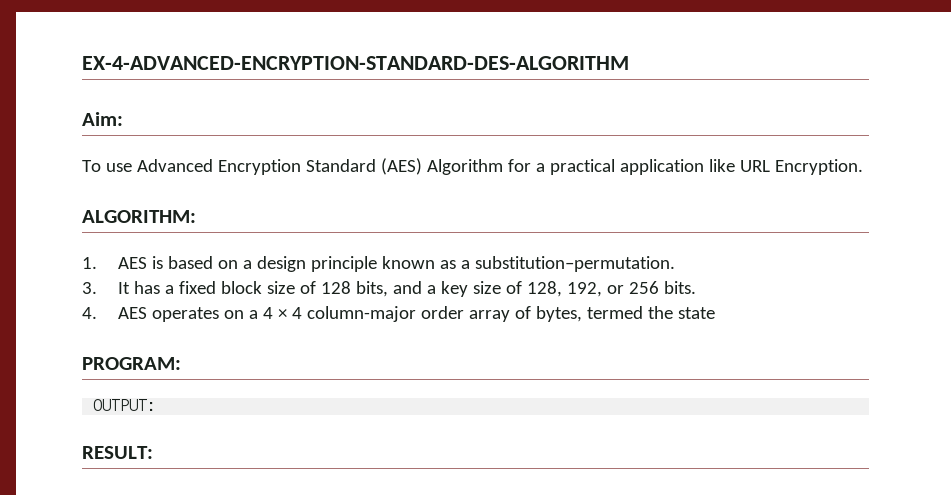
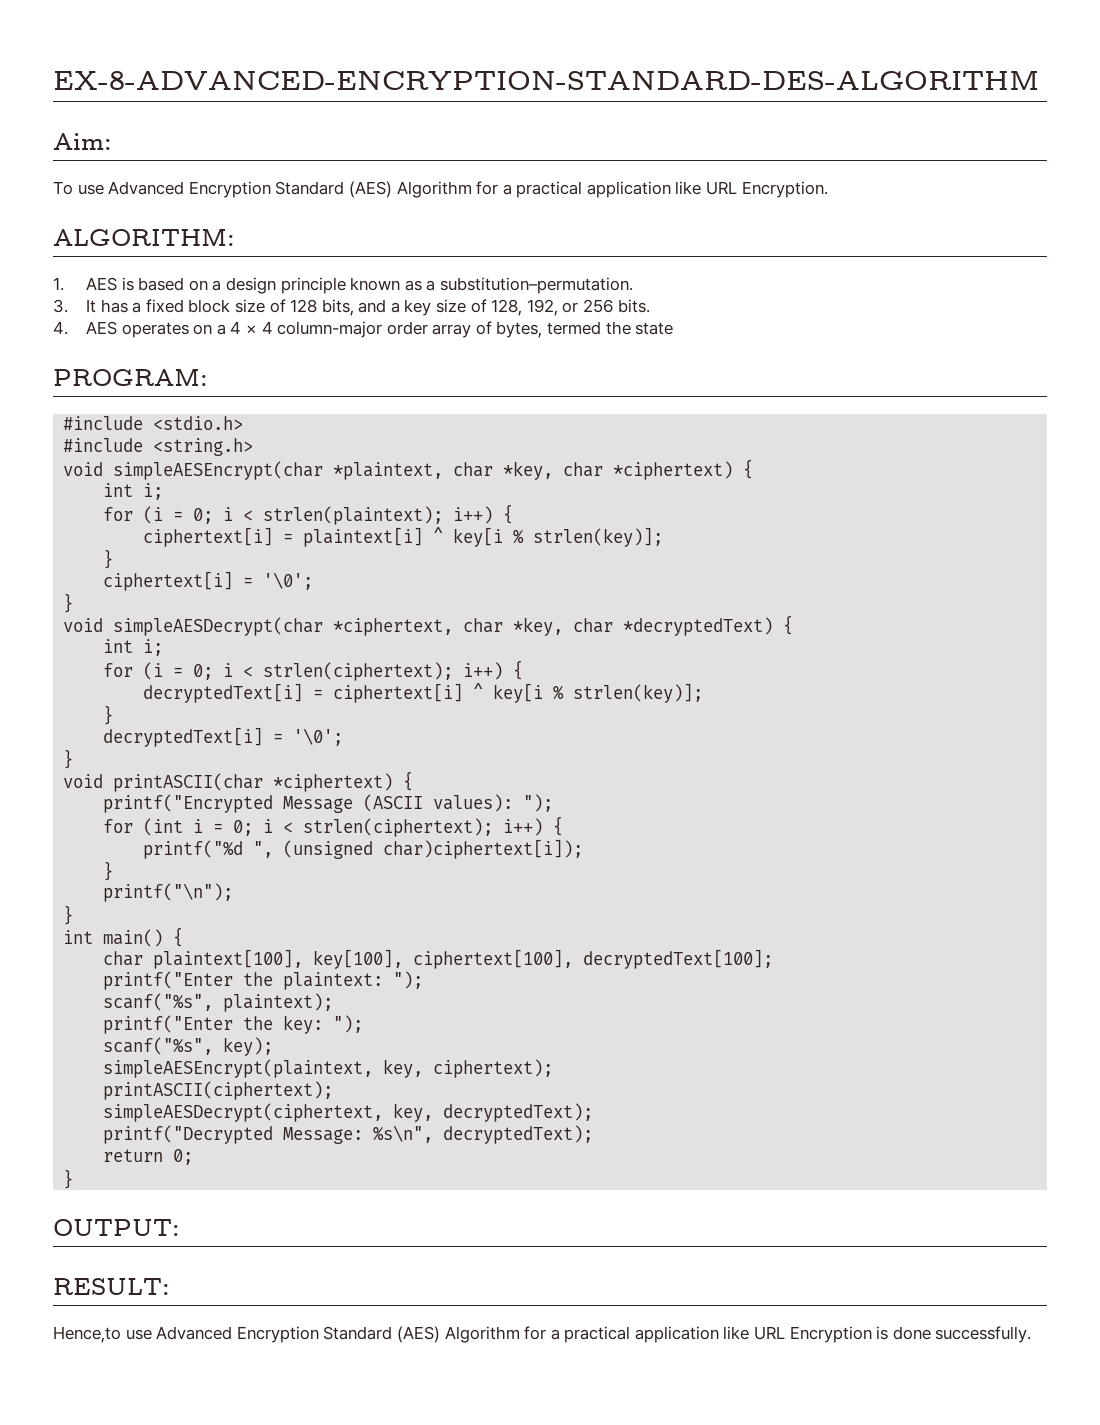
[82,56,629,70] EX-4-ADVANCED-ENCRYPTION-STANDARD-DES-ALGORITHM -> [53,70,1039,90] EX-8-ADVANCED-ENCRYPTION-STANDARD-DES-ALGORITHM
[93,399,157,411] [82,446,153,459] OUTPUT: // RESULT: -> [63,416,244,430] [63,438,254,456] [63,459,754,480] [103,483,164,500] [103,504,514,525] [143,527,664,547] [103,549,114,569] [103,571,314,591] [63,593,74,613] [63,615,794,636] [103,639,164,656] [103,660,524,681] [143,683,704,703] [103,705,114,725] [103,727,344,747] [63,749,74,769] [63,771,414,792] [103,794,554,813] [103,816,564,837] [143,839,584,859] [103,861,114,881] [103,883,234,902] [63,905,74,925] [63,927,184,947] [103,949,774,969] [103,971,424,990] [103,993,334,1012] [103,1015,364,1034] [103,1037,274,1056] [103,1059,554,1078] [103,1081,334,1100] [103,1103,594,1122] [103,1125,594,1144] [103,1149,194,1165] [63,1169,74,1189] [53,1219,180,1236] [53,1278,170,1295] [53,1326,1032,1343] #include <stdio.h> // #include <string.h> // void simpleAESEncrypt(char *plaintext, char *key, char *ciphertext) { // int i; // for (i = 0; i < strlen(plaintext); i++) { // ciphertext[i] = plaintext[i] ^ key[i % strlen(key)]; // } // ciphertext[i] = '\0'; // } // void simpleAESDecrypt(char *ciphertext, char *key, char *decryptedText) { // int i; // for (i = 0; i < strlen(ciphertext); i++) { // decryptedText[i] = ciphertext[i] ^ key[i % strlen(key)]; // } // decryptedText[i] = '\0'; // } // void printASCII(char *ciphertext) { // printf("Encrypted Message (ASCII values): "); // for (int i = 0; i < strlen(ciphertext); i++) { // printf("%d ", (unsigned char)ciphertext[i]); // } // printf("\n"); // } // int main() { // char plaintext[100], key[100], ciphertext[100], decryptedText[100]; // printf("Enter the plaintext: "); // scanf("%s", plaintext); // printf("Enter the key: "); // scanf("%s", key); // simpleAESEncrypt(plaintext, key, ciphertext); // printASCII(ciphertext); // simpleAESDecrypt(ciphertext, key, decryptedText); // printf("Decrypted Message: %s\n", decryptedText); // return 0; // } // OUTPUT: // RESULT: // Hence,to use Advanced Encryption Standard (AES) Algorithm for a practical application like URL Encryption is done successfully.

